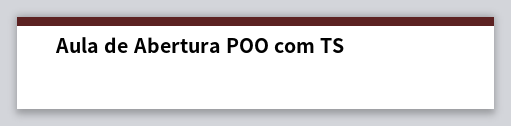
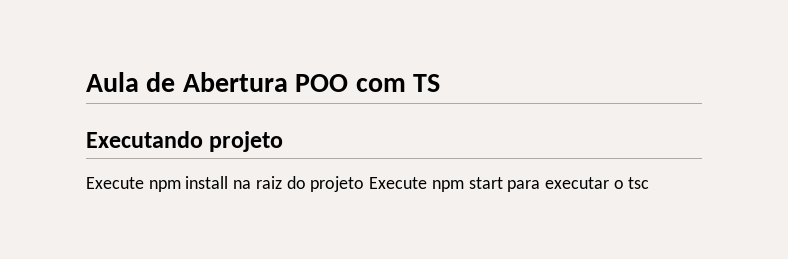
(345, 45) none -> [86,131,284,152] [86,176,650,192] // Executando projeto // Execute npm install na raiz do projeto Execute npm start para executar o tsc

